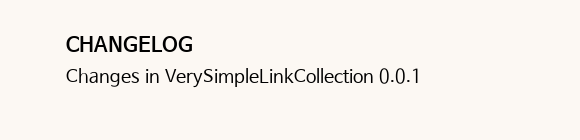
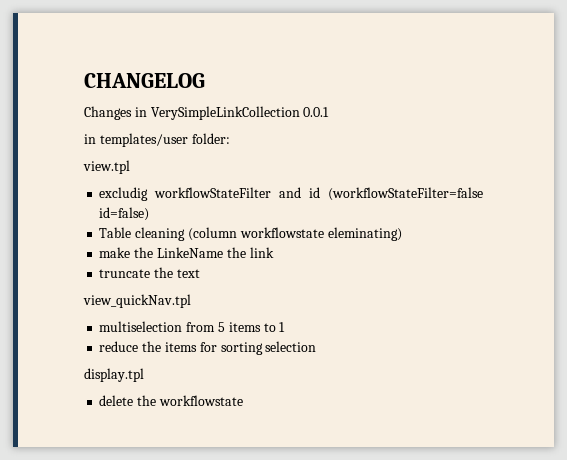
(422, 76) none -> [84,133,230,147] [83,160,130,174] [99,187,483,201] [99,207,150,221] [99,227,402,241] [99,247,274,258] [99,267,200,278] [83,294,191,308] [99,321,286,332] [99,341,317,355] [84,368,144,382] [99,395,243,406] // in templates/user folder: // view.tpl // excludig workflowStateFilter and id (workflowStateFilter=false id=false) // Table cleaning (column workflowstate eleminating) // make the LinkeName the link // truncate the text // view_quickNav.tpl // multiselection from 5 items to 1 // reduce the items for sorting selection // display.tpl // delete the workflowstate

